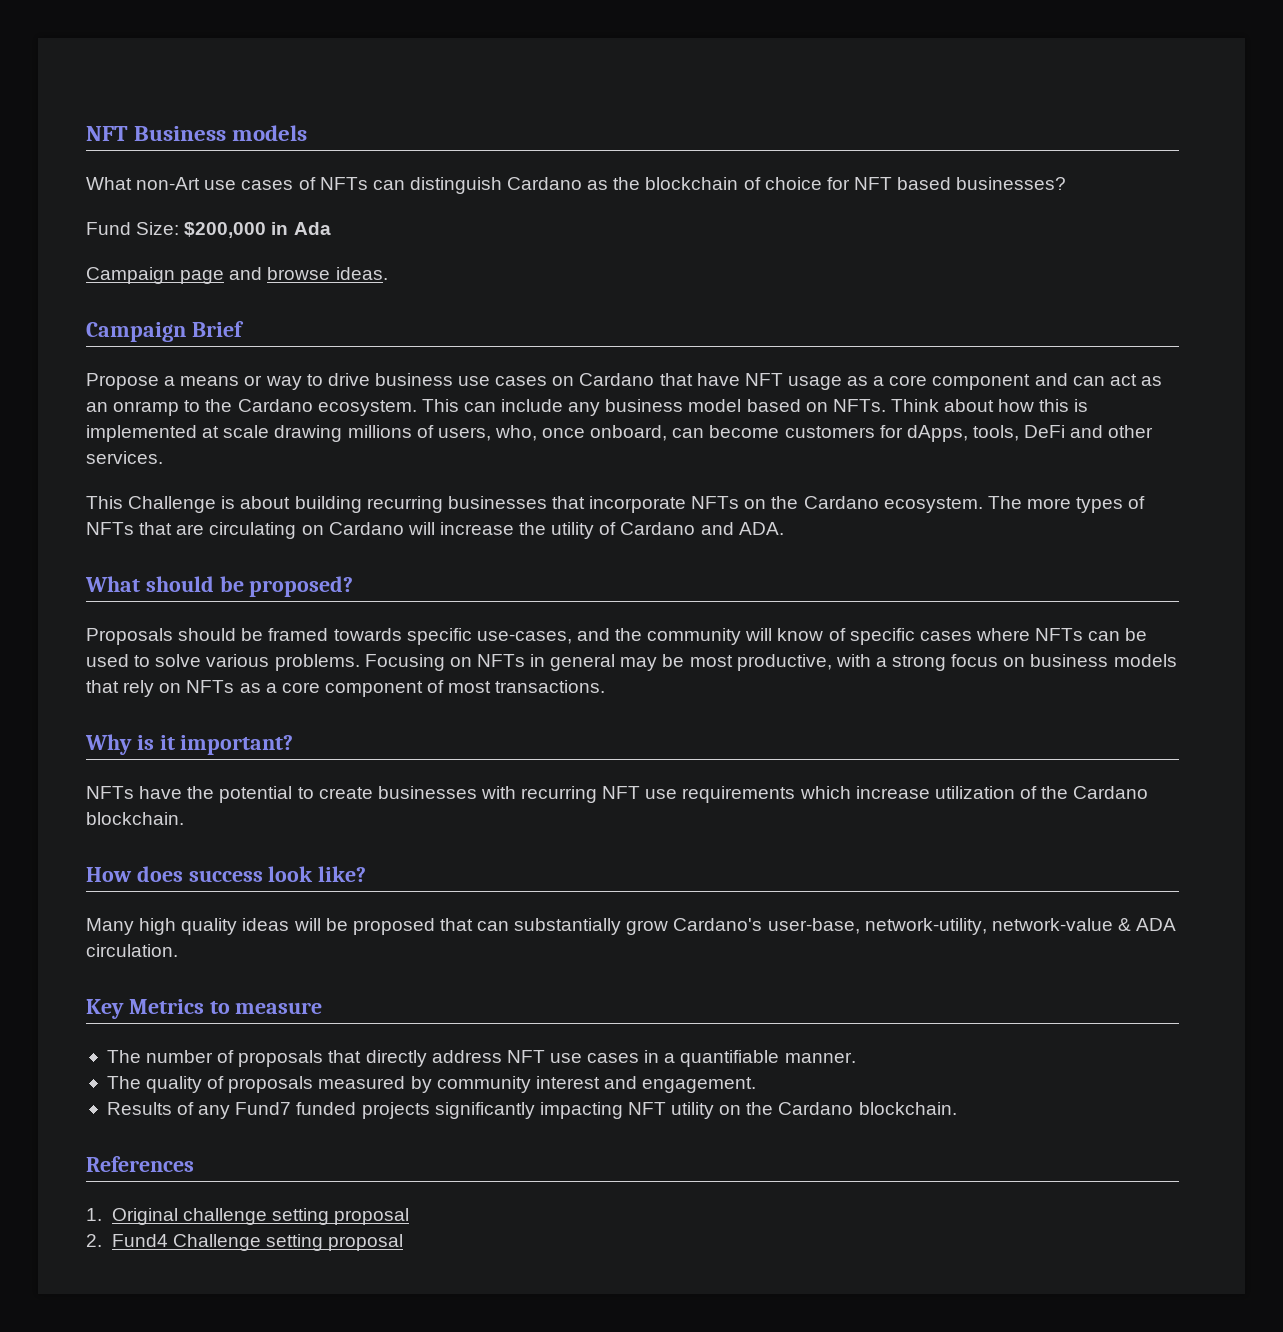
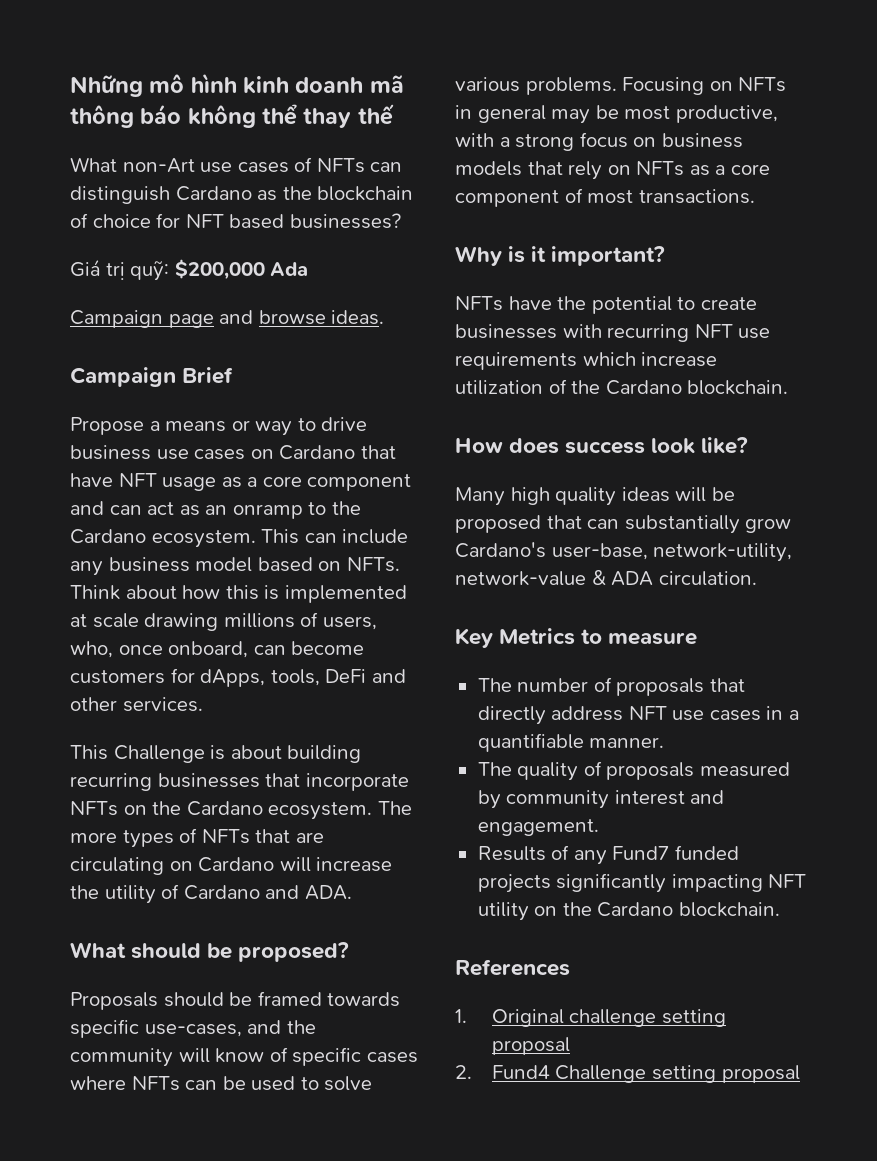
[86,125,308,141] NFT Business models -> [70,73,404,97] [70,103,394,128] Những mô hình kinh doanh mã thông báo không thể thay thế
[86,222,289,238] Fund Size: $200,000 in -> [70,259,265,281] Giá trị quỹ: $200,000

